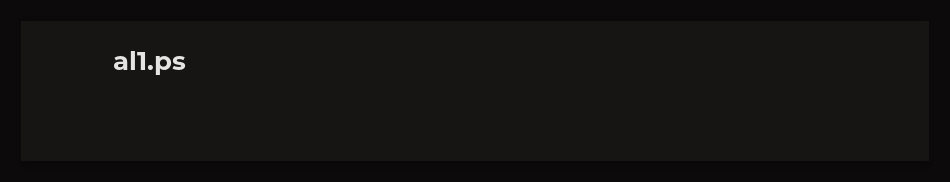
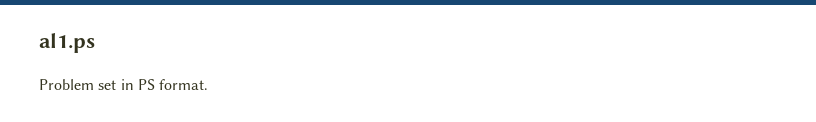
(186, 63) none -> [39,79,209,90] // Problem set in PS format.

